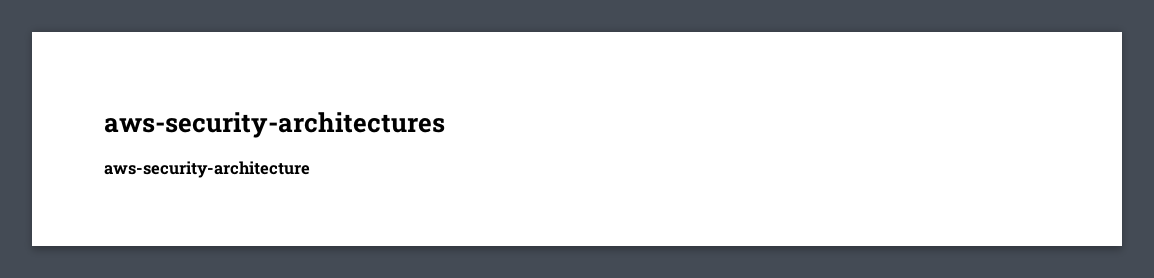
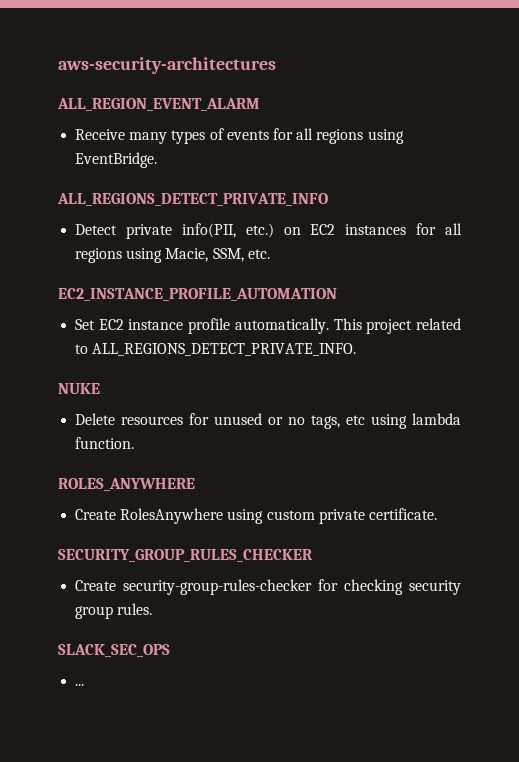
[104,161,310,178] aws-security-architecture -> [57,98,260,111] [75,128,404,144] [75,152,158,168] [57,193,328,206] [75,223,462,239] [75,248,270,263] [58,288,337,301] [75,318,461,334] [75,343,357,356] [58,383,100,394] [75,413,462,429] [75,437,135,449] [58,478,195,491] [75,508,437,524] [58,549,313,562] [75,579,461,595] [75,603,153,619] [58,644,170,657] [75,684,85,686] ALL_REGION_EVENT_ALARM // Receive many types of events for all regions using EventBridge. // ALL_REGIONS_DETECT_PRIVATE_INFO // Detect private info(PII, etc.) on EC2 instances for all regions using Macie, SSM, etc. // EC2_INSTANCE_PROFILE_AUTOMATION // Set EC2 instance profile automatically. This project related to ALL_REGIONS_DETECT_PRIVATE_INFO. // NUKE // Delete resources for unused or no tags, etc using lambda function. // ROLES_ANYWHERE // Create RolesAnywhere using custom private certificate. // SECURITY_GROUP_RULES_CHECKER // Create security-group-rules-checker for checking security group rules. // SLACK_SEC_OPS // ...

